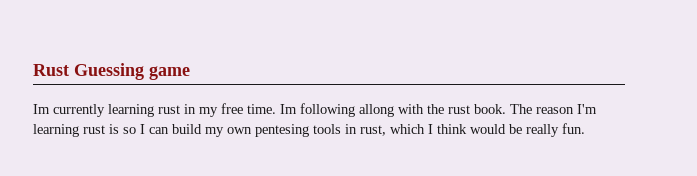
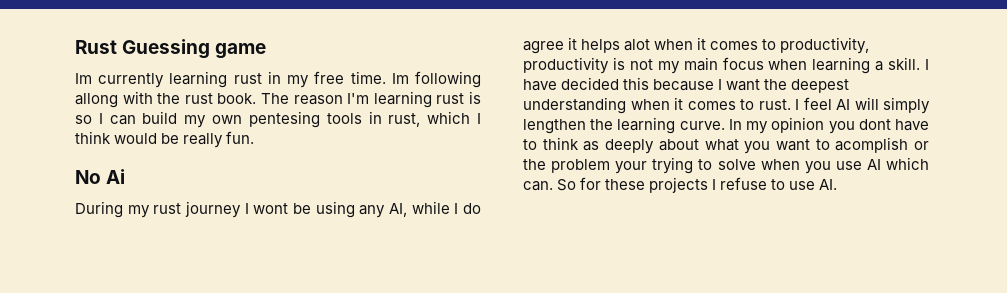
(585, 128) none -> [75,169,126,184] [75,201,482,218] [523,37,870,54] [523,57,929,74] [523,77,850,93] [523,97,930,114] [523,117,929,134] [523,137,929,154] [523,157,929,174] [523,177,838,193] // No Ai // During my rust journey I wont be using any AI, while I do agree it helps alot when it comes to productivity, productivity is not my main focus when learning a skill. I have decided this because I want the deepest understanding when it comes to rust. I feel AI will simply lengthen the learning curve. In my opinion you dont have to think as deeply about what you want to acomplish or the problem your trying to solve when you use AI which can. So for these projects I refuse to use AI.

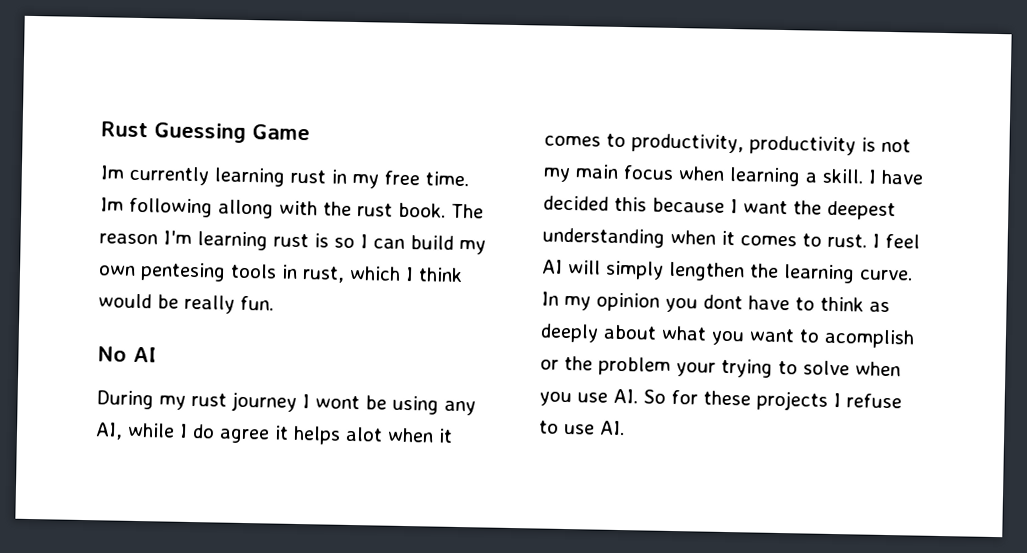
[215,43,267,59] game -> [252,124,310,141] Game
[106,169,126,184] Ai -> [133,346,157,363] AI
[866,157,929,170] [523,181,553,191] AI which can. -> [613,388,638,404] AI.

